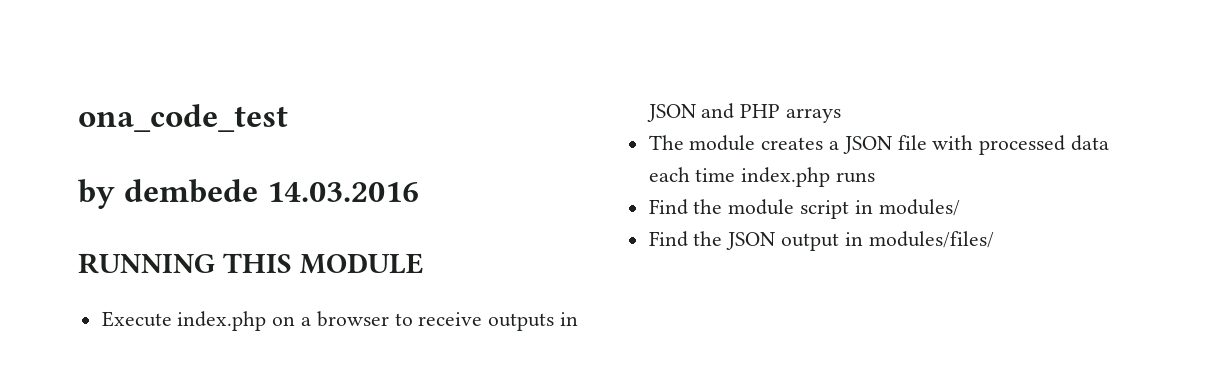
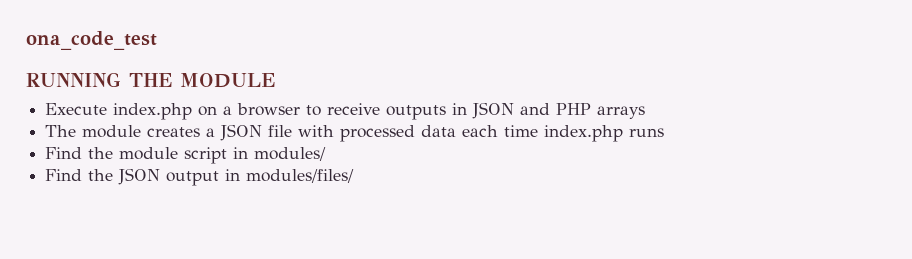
[78,179,420,209] // by dembede 14.03.2016 -> (157, 40) none
[222,253,292,273] THIS -> [129,73,172,87] THE

